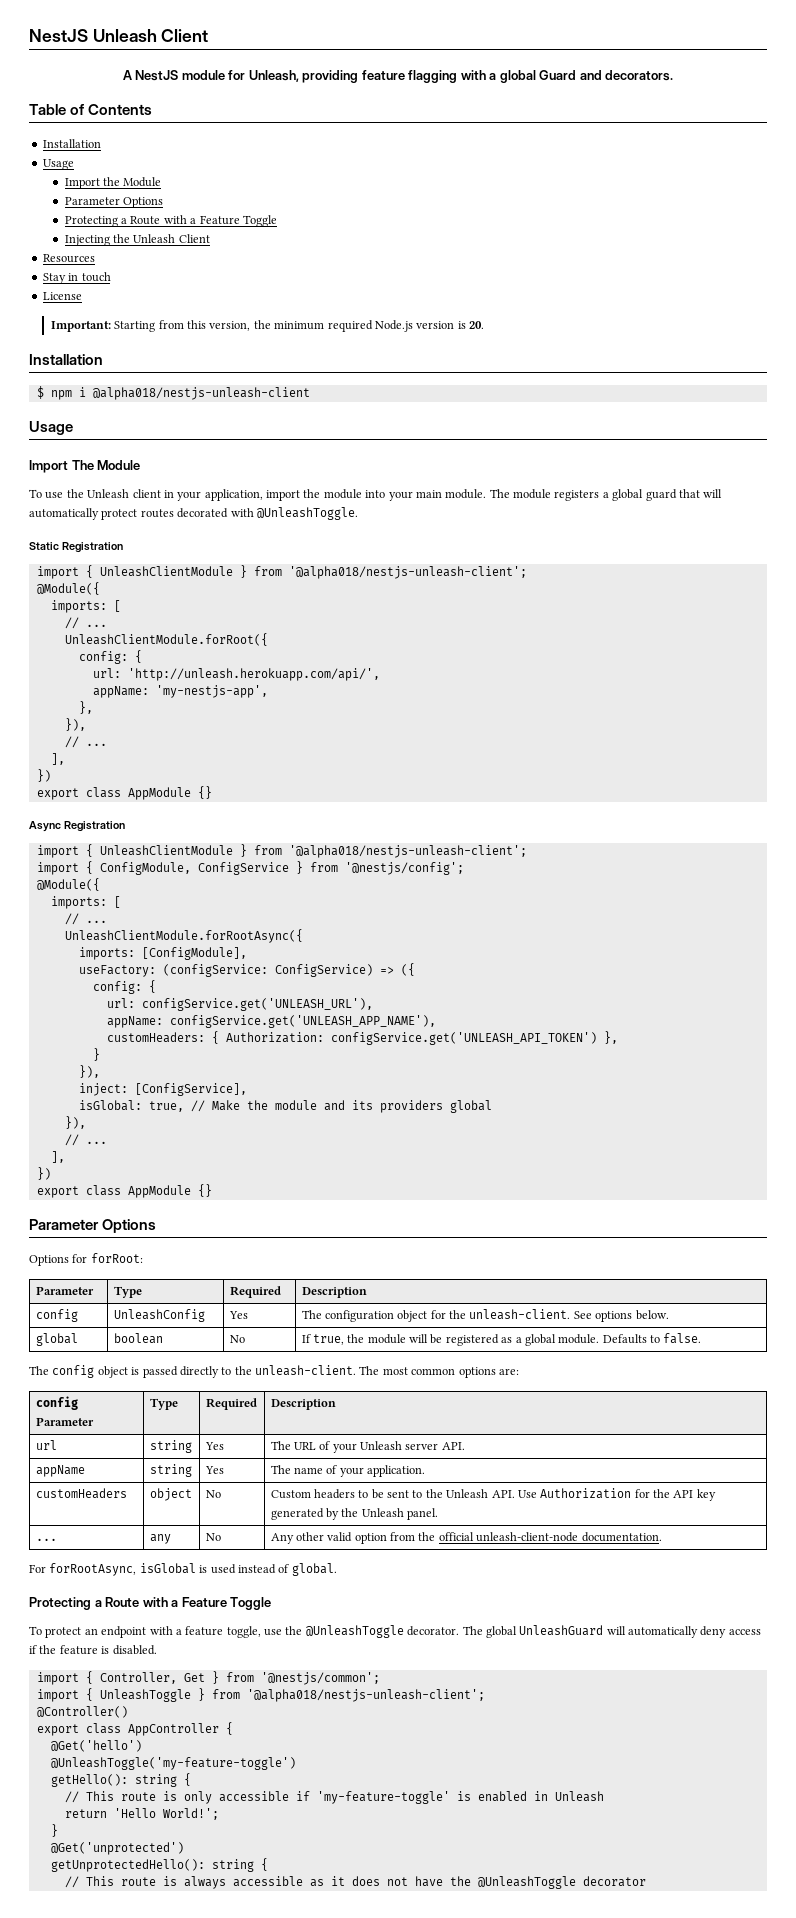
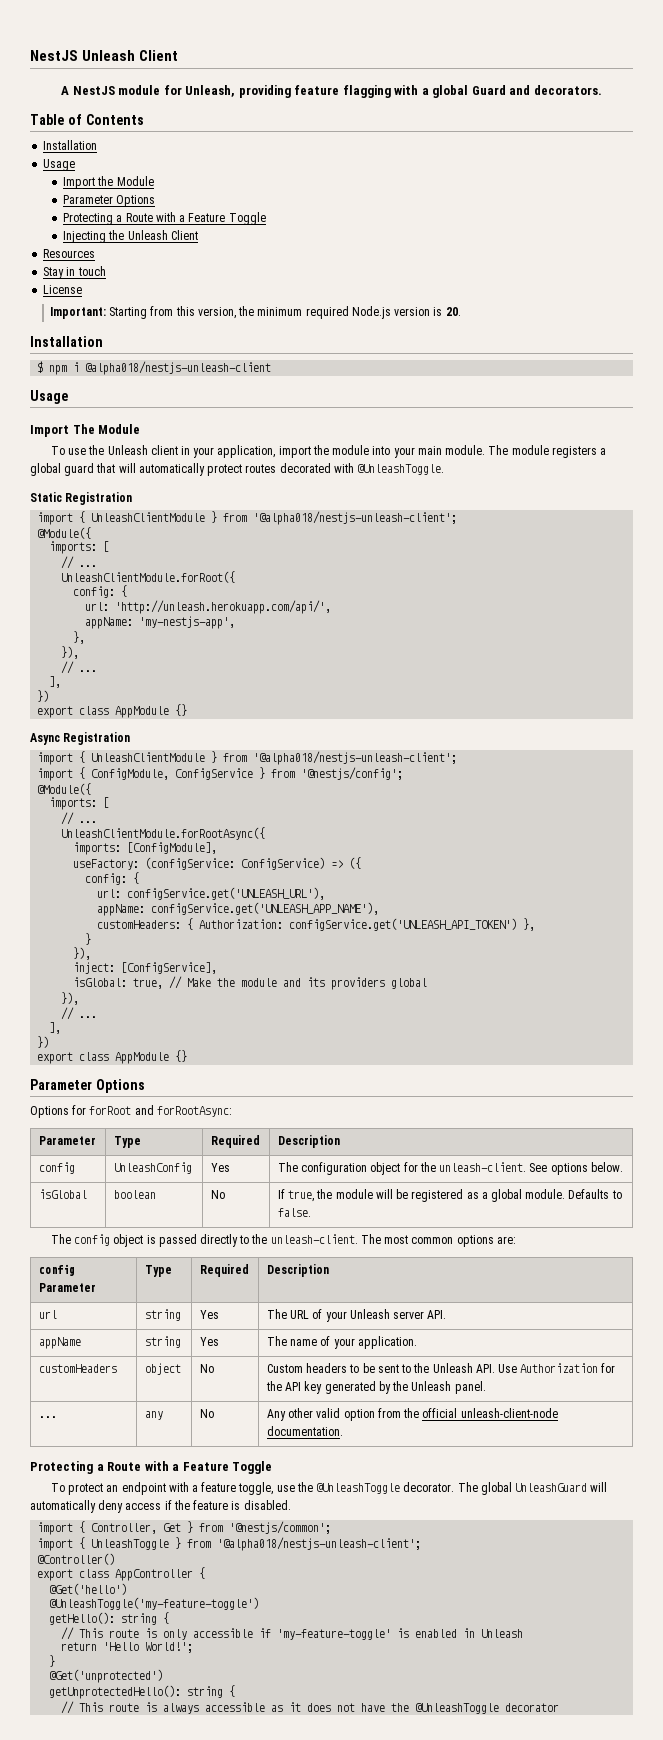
[90,1253,143,1263] forRoot: -> [89,1105,232,1117] forRoot and forRootAsync:
[35,1333,78,1346] global -> [38,1189,87,1199] isGlobal
[29,1563,337,1576] // For forRootAsync, isGlobal is used instead of global. -> (343, 1431) none

